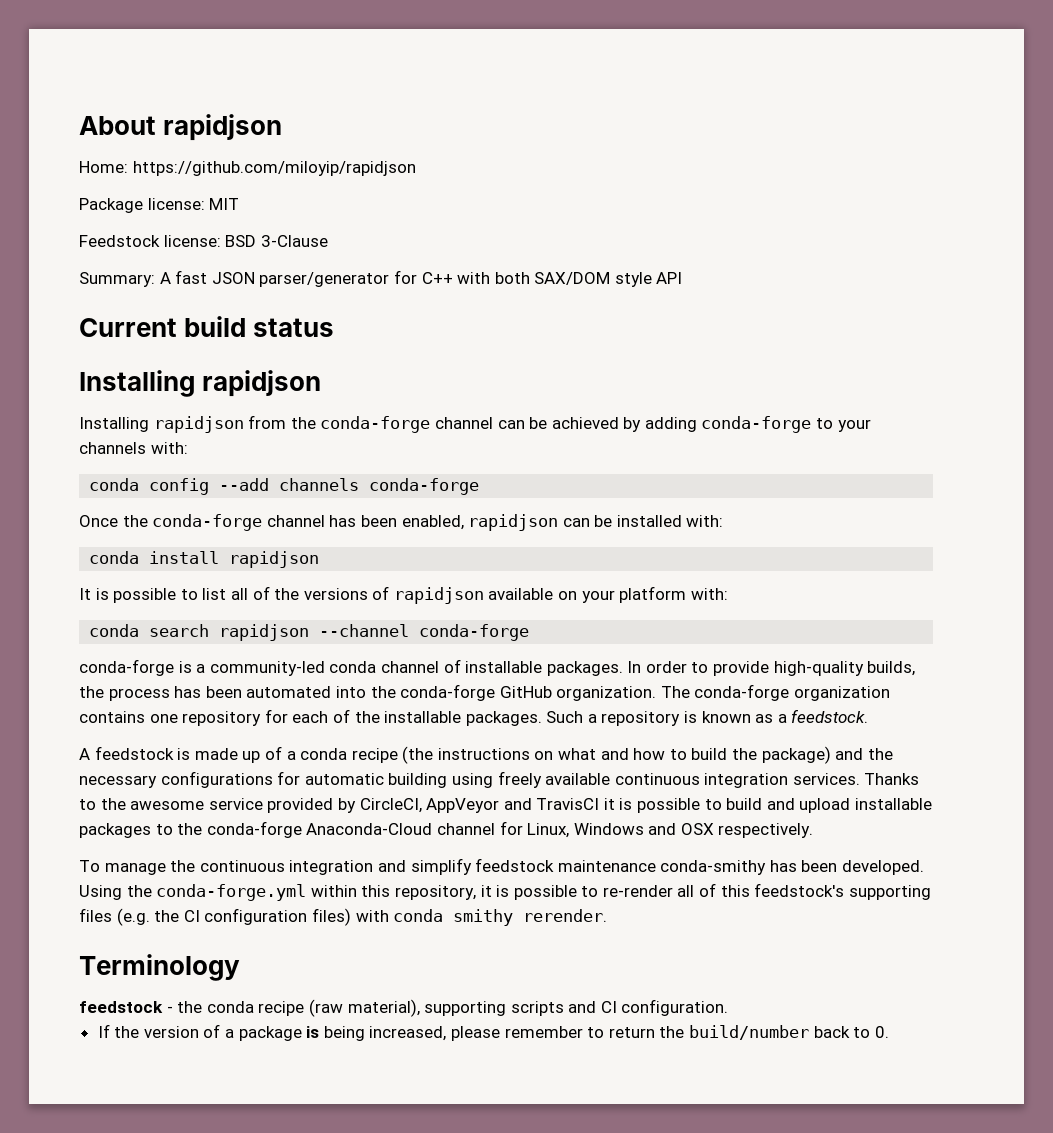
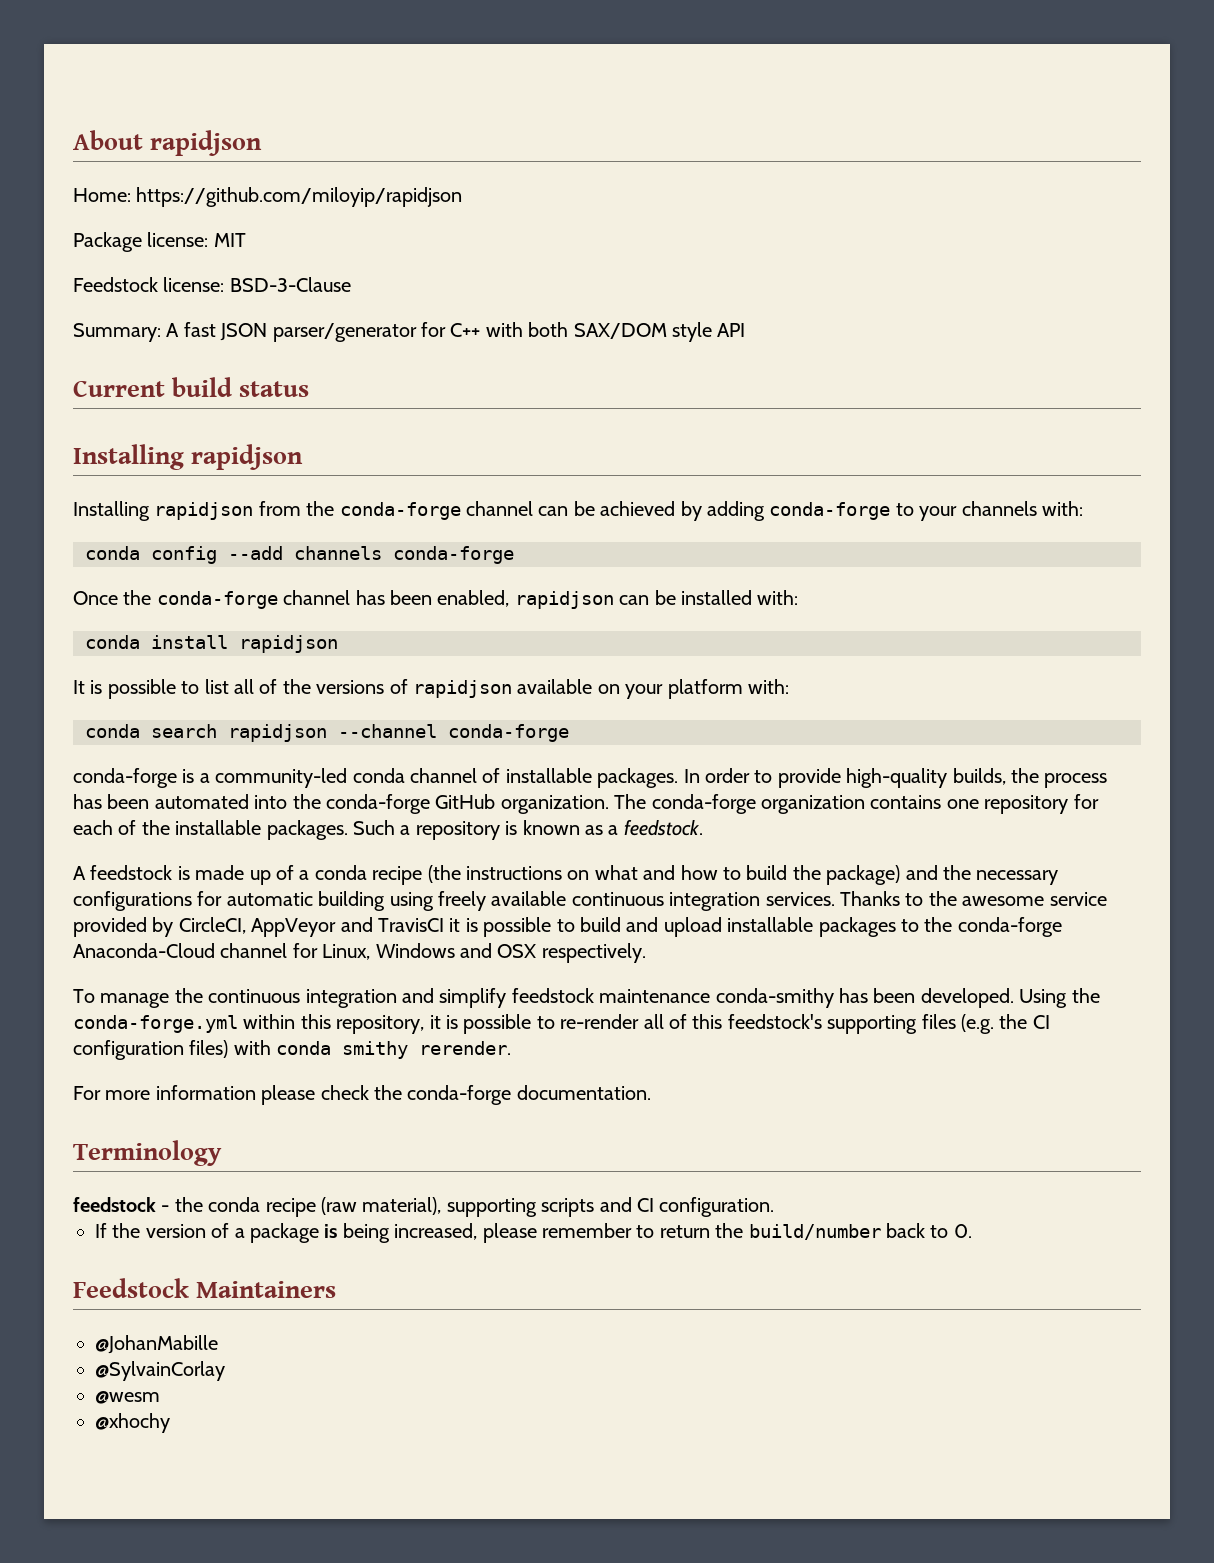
[225,235,328,247] BSD 3-Clause -> [229,277,351,292] BSD-3-Clause
(608, 915) none -> [73,1085,651,1105] // For more information please check the conda-forge documentation.
(889, 1032) none -> [73,1278,337,1298] [95,1335,218,1354] [95,1361,225,1381] [95,1391,160,1404] [95,1413,170,1433] // Feedstock Maintainers // @JohanMabille // @SylvainCorlay // @wesm // @xhochy

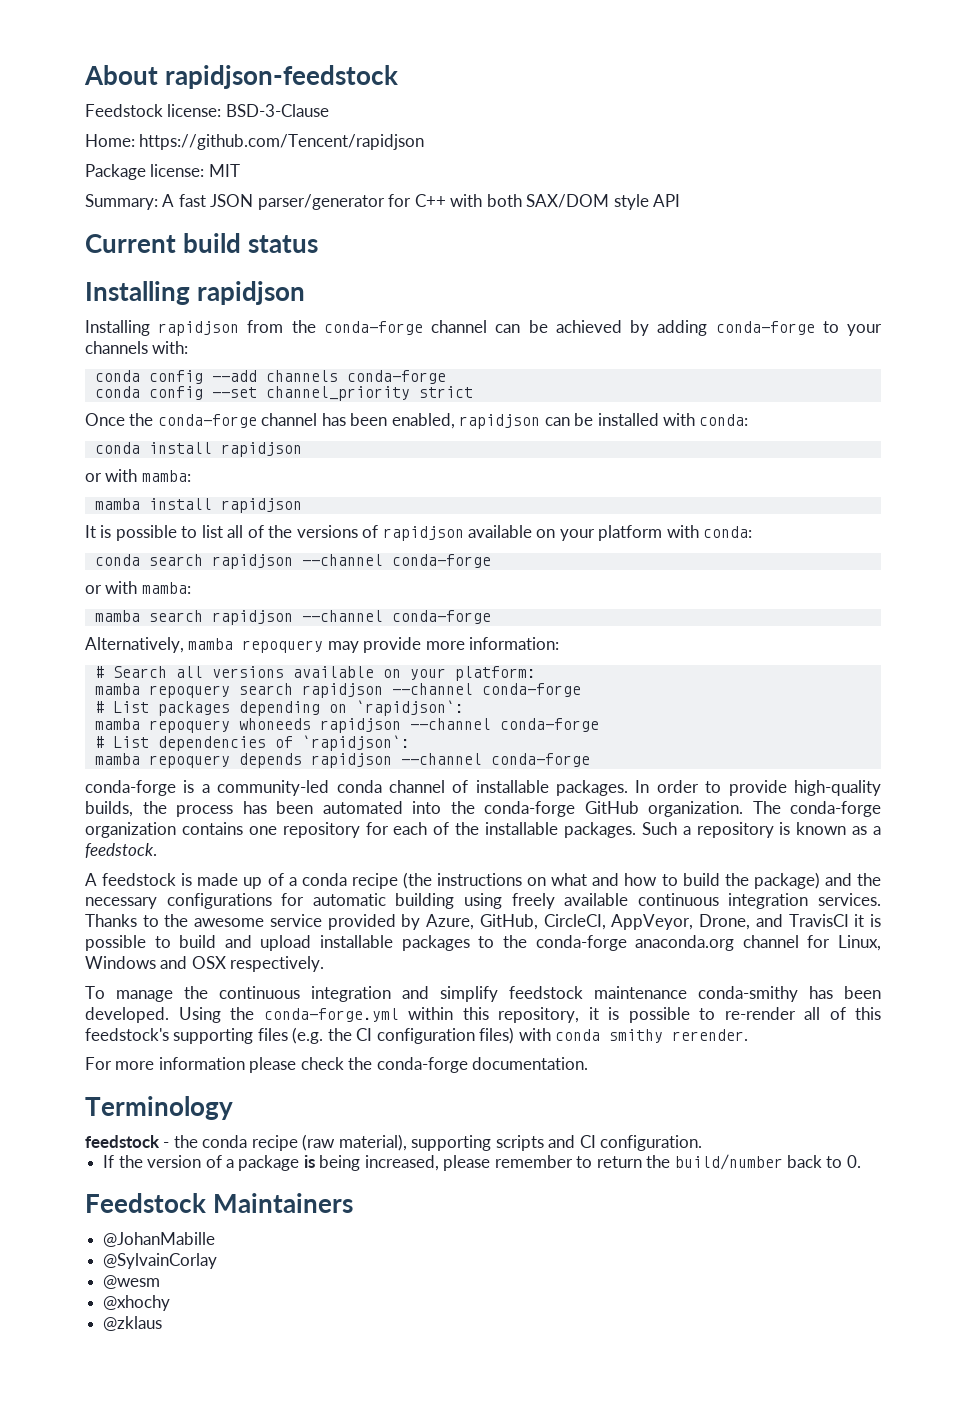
[150,130,263,156] rapidjson -> [165,65,399,89] [85,104,329,117] rapidjson-feedstock // Feedstock license: BSD-3-Clause
[136,187,463,207] https://github.com/miloyip/rapidjson -> [139,134,425,150] https://github.com/Tencent/rapidjson
[73,277,351,292] // Feedstock license: BSD-3-Clause -> (240, 170) none
(514, 555) none -> [94,386,473,401] // conda config --set channel_priority strict
[757,590,799,605] with: -> [663,413,749,426] with conda:
(338, 644) none -> [85,469,191,482] [94,498,302,513] // or with mamba: // mamba install rapidjson
[747,679,789,694] with: -> [666,525,753,538] with conda:
(569, 733) none -> [85,581,191,594] [94,610,491,625] [85,637,560,653] [94,666,536,681] [94,683,581,698] [94,700,464,716] [94,718,599,733] [94,735,410,751] [94,753,590,768] // or with mamba: // mamba search rapidjson --channel conda-forge // Alternatively, mamba repoquery may provide more information: // # Search all versions available on your platform: // mamba repoquery search rapidjson --channel conda-forge // # List packages depending on `rapidjson`: // mamba repoquery whoneeds rapidjson --channel conda-forge // # List dependencies of `rapidjson`: // mamba repoquery depends rapidjson --channel conda-forge
[178,917,337,937] CircleCI, AppVeyor -> [426,914,751,930] Azure, GitHub, CircleCI, AppVeyor, Drone,
[73,943,215,958] Anaconda-Cloud -> [635,935,735,951] anaconda.org
(170, 1423) none -> [103,1316,163,1331] // @zklaus

